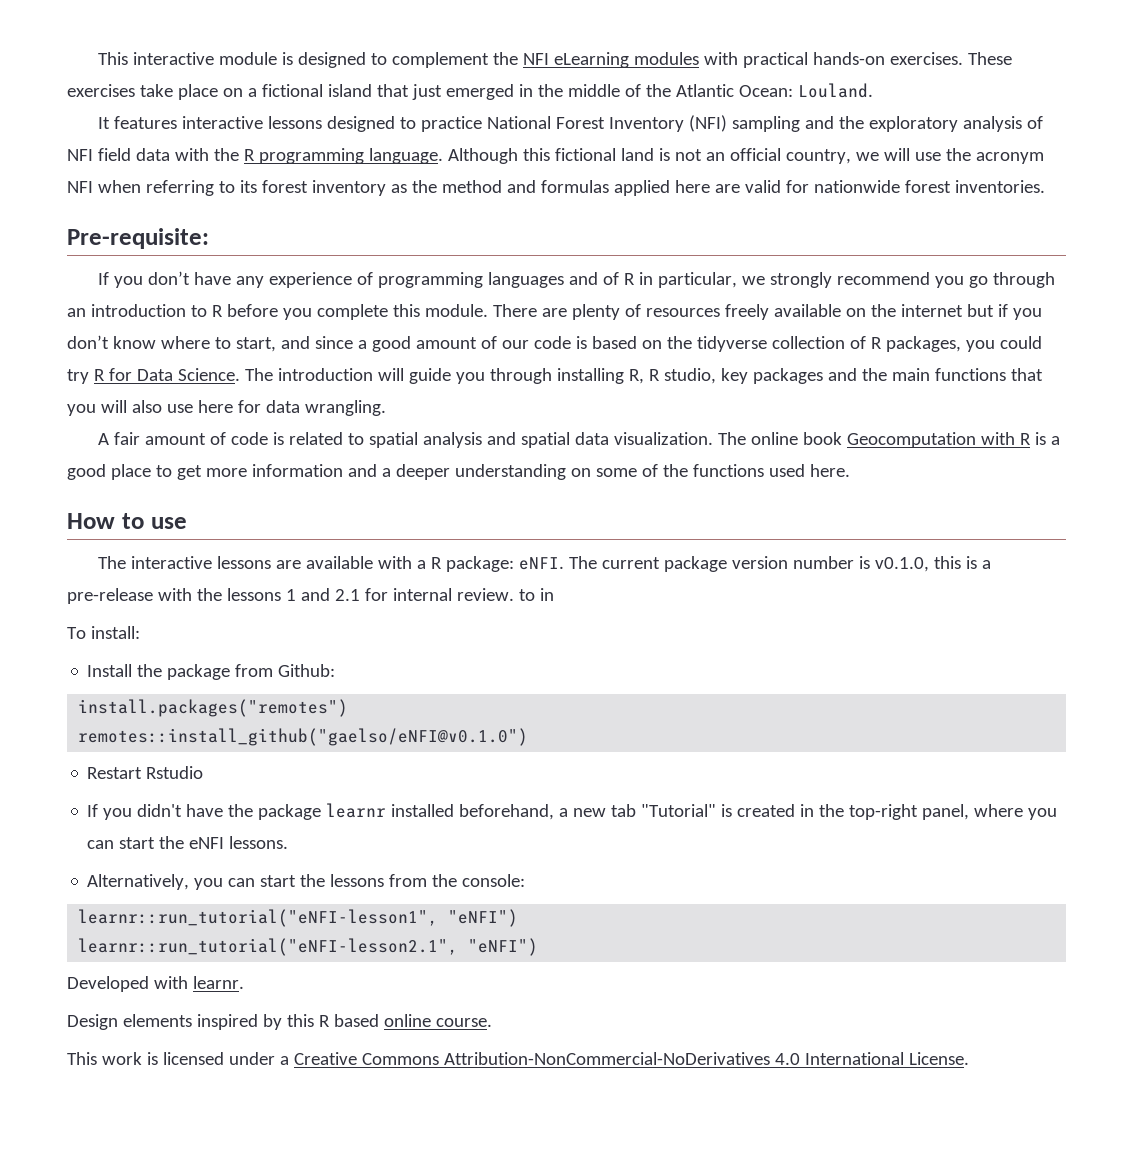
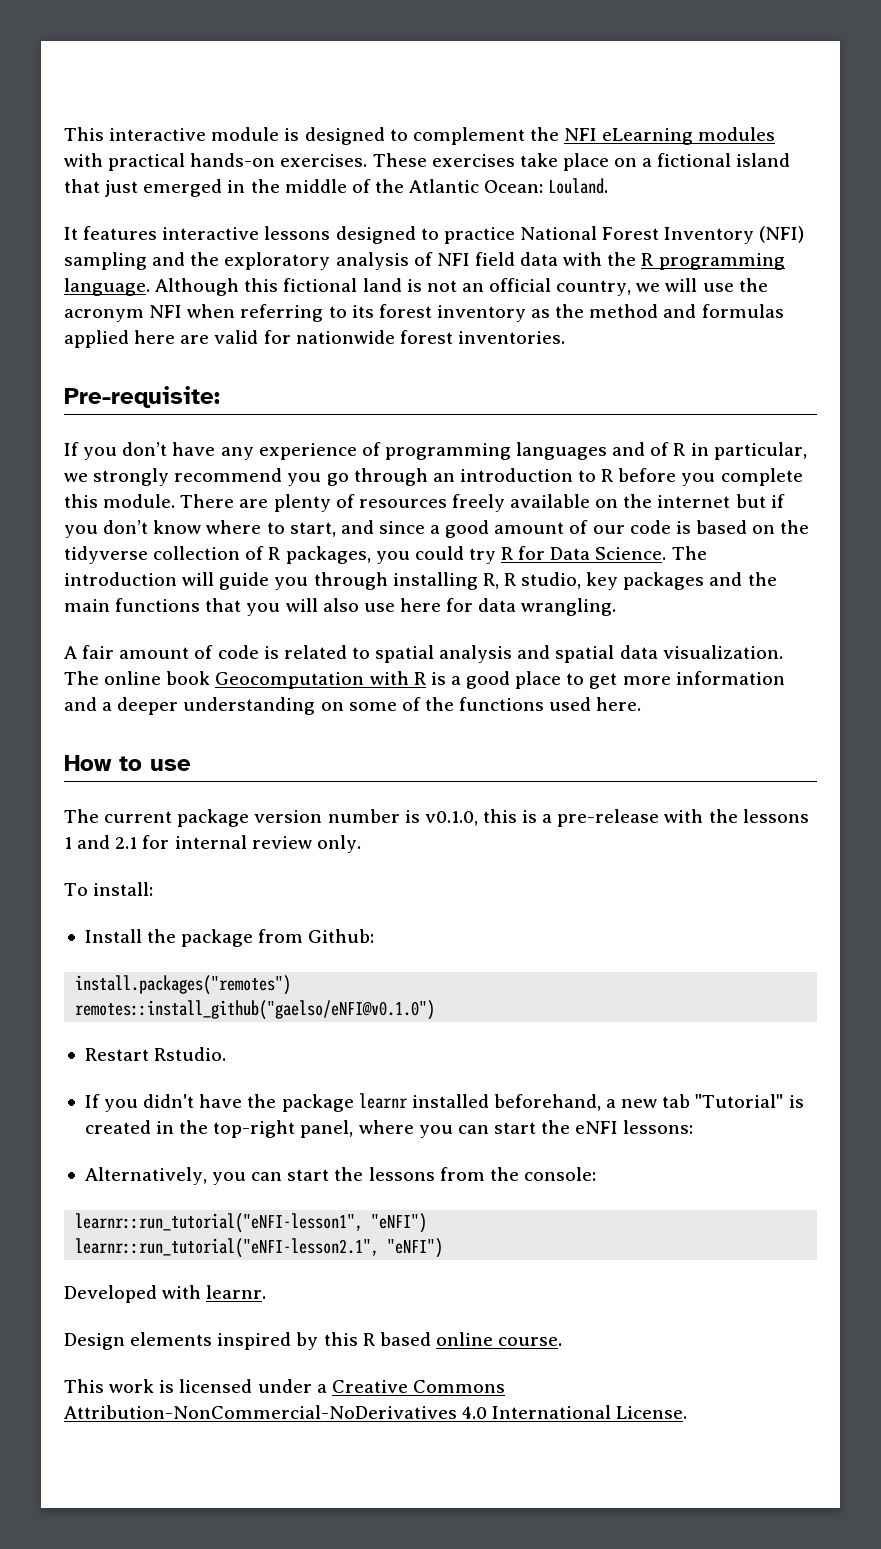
[130,556,597,572] interactive lessons are available with a R package: eNFI. The -> (99, 816) none
[456,588,554,601] review. to in -> [251,835,361,853] review only.
[146,766,204,779] Rstudio -> [154,1047,227,1061] Rstudio.
[229,836,289,849] lessons. -> [623,1120,694,1134] lessons:

